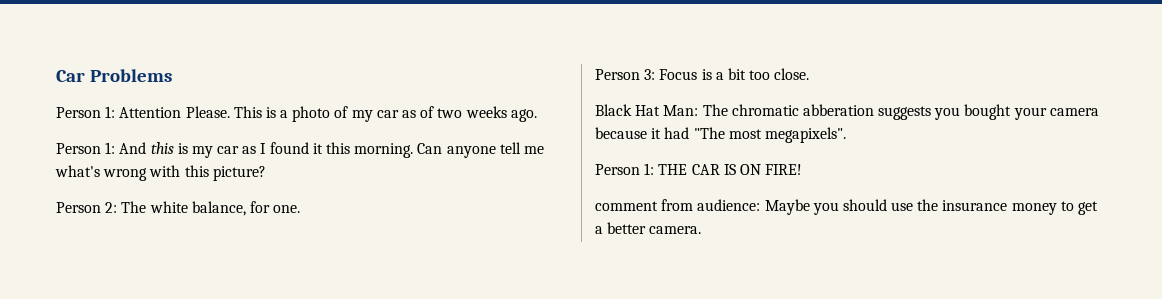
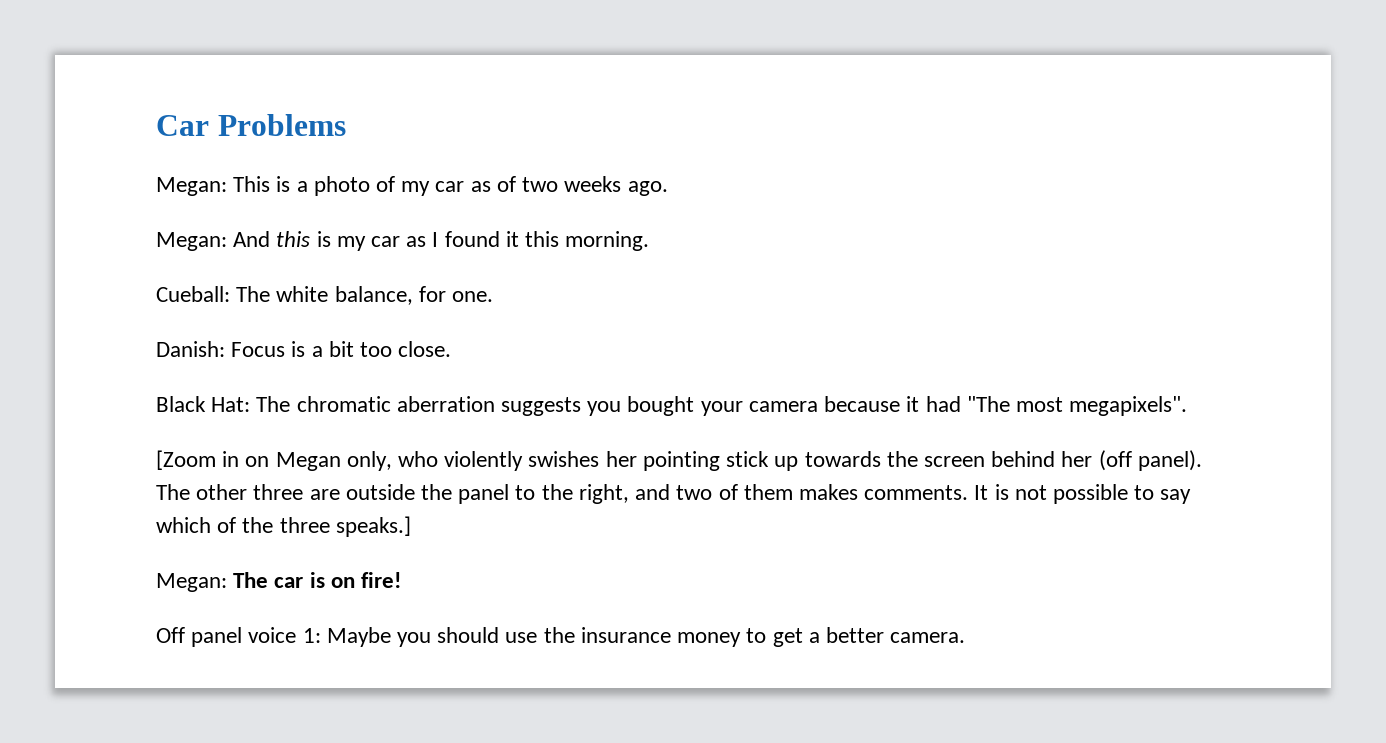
[56,106,230,118] Person 1: Attention Please. -> [156,177,227,196] Megan:
[56,142,116,154] Person 1: -> [156,232,227,251] Megan:
[417,142,544,158] [55,165,266,181] [56,202,118,213] Can anyone tell me what's wrong with this picture? // Person 2: -> [156,286,230,302] // Cueball:
[595,69,656,80] Person 3: -> [156,341,225,357] Danish:
[635,105,699,116] Hat Man: -> [211,397,251,412] Hat:
[802,104,874,116] abberation -> [396,396,495,412] aberration
[595,163,803,175] [595,199,761,211] Person 1: THE CAR IS ON FIRE! // comment from audience: -> [156,450,1202,471] [156,484,1192,504] [156,516,411,537] [156,572,402,592] [156,627,321,647] [Zoom in on Megan only, who violently swishes her pointing stick up towards the screen behind her (off panel). The other three are outside the panel to the right, and two of them makes comments. It is not possible to say which of the three speaks.] // Megan: The car is on fire! // Off panel voice 1:

